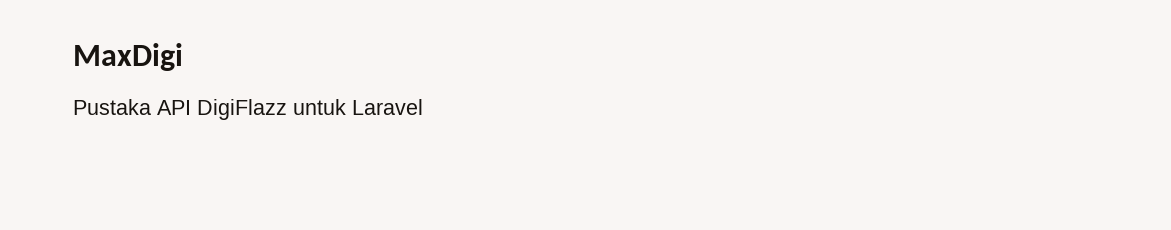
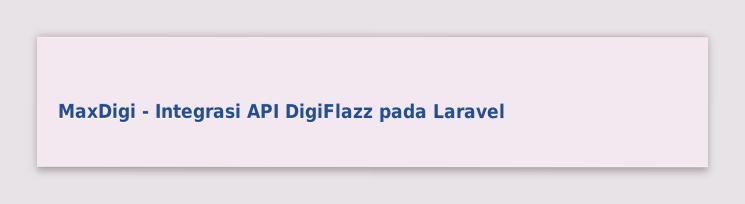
[73,99,151,115] // Pustaka -> [141,102,241,123] - Integrasi
[293,99,346,115] untuk -> [378,103,427,123] pada

